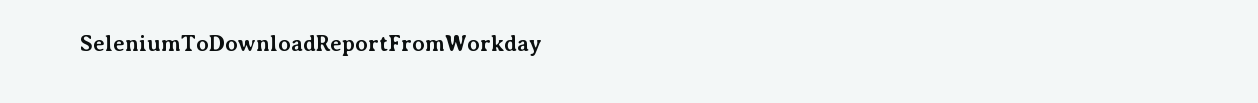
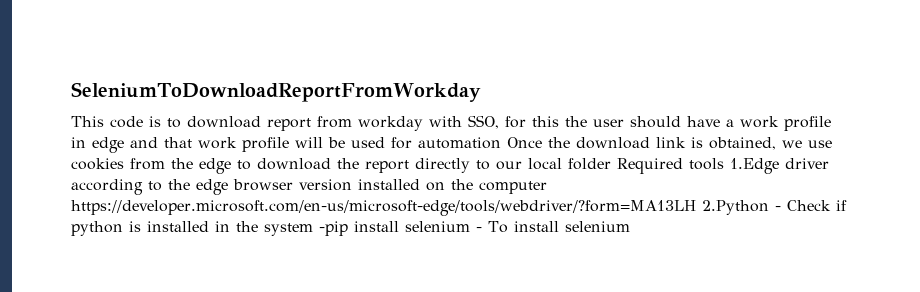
(542, 45) none -> [71,115,831,131] [71,137,832,153] [71,158,829,174] [71,179,547,195] [71,200,847,216] [71,221,630,236] // This code is to download report from workday with SSO, for this the user should have a work profile in edge and that work profile will be used for automation Once the download link is obtained, we use cookies from the edge to download the report directly to our local folder Required tools 1.Edge driver according to the edge browser version installed on the computer https://developer.microsoft.com/en-us/microsoft-edge/tools/webdriver/?form=MA13LH 2.Python - Check if python is installed in the system -pip install selenium - To install selenium

